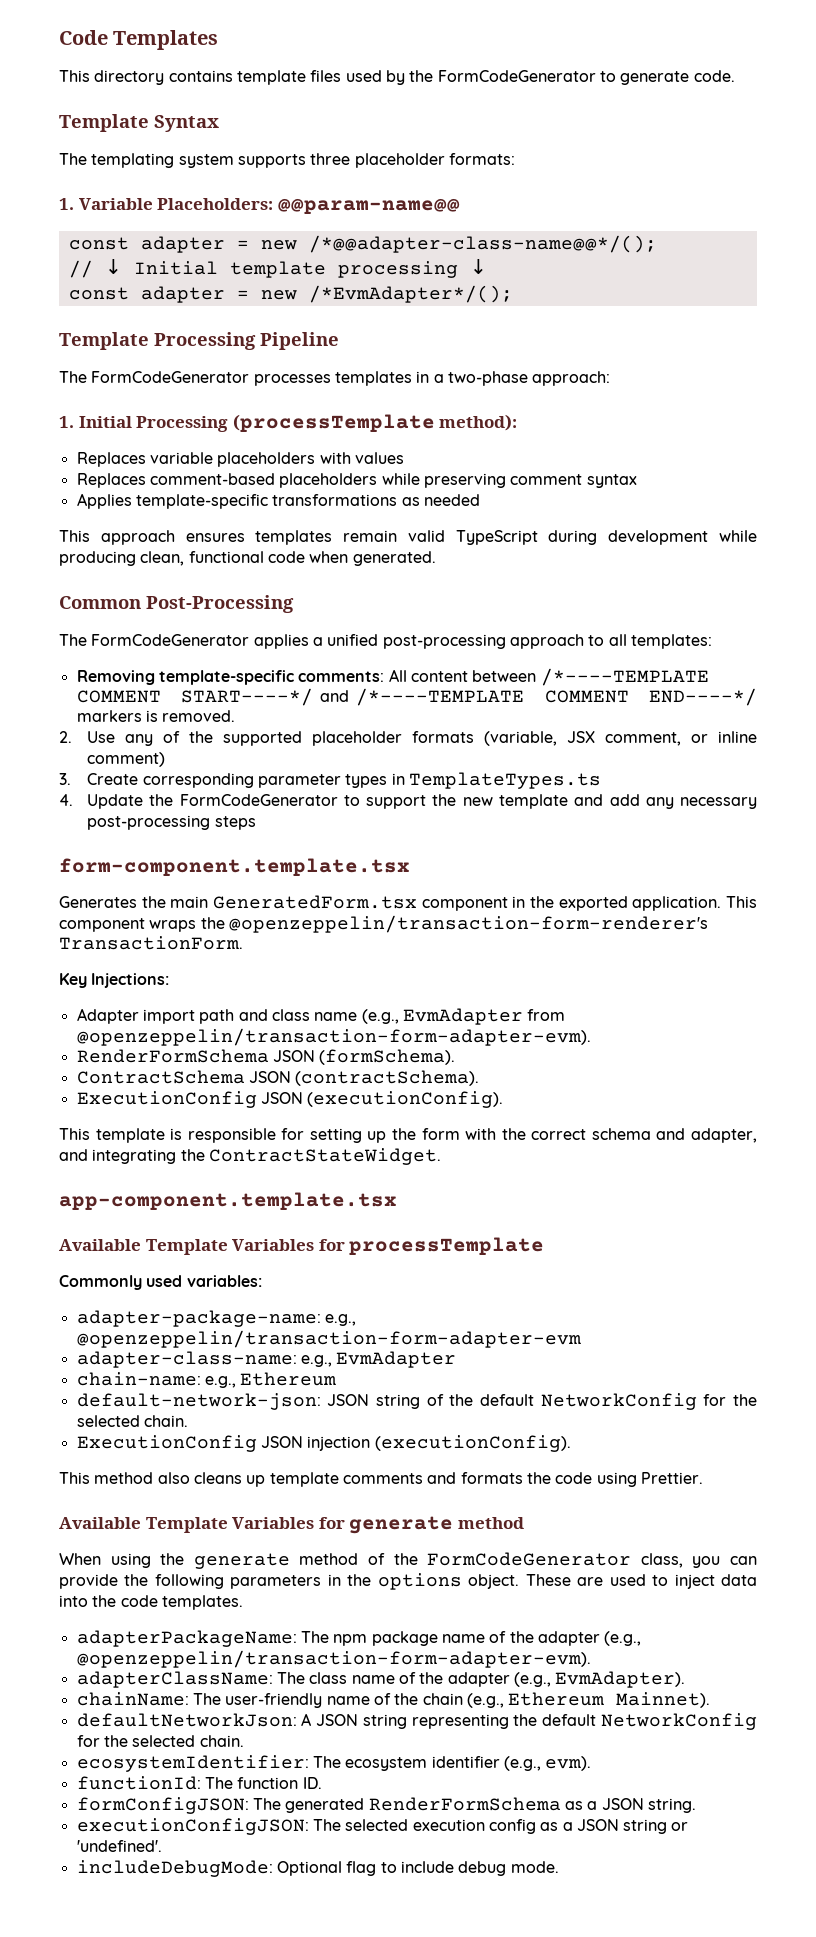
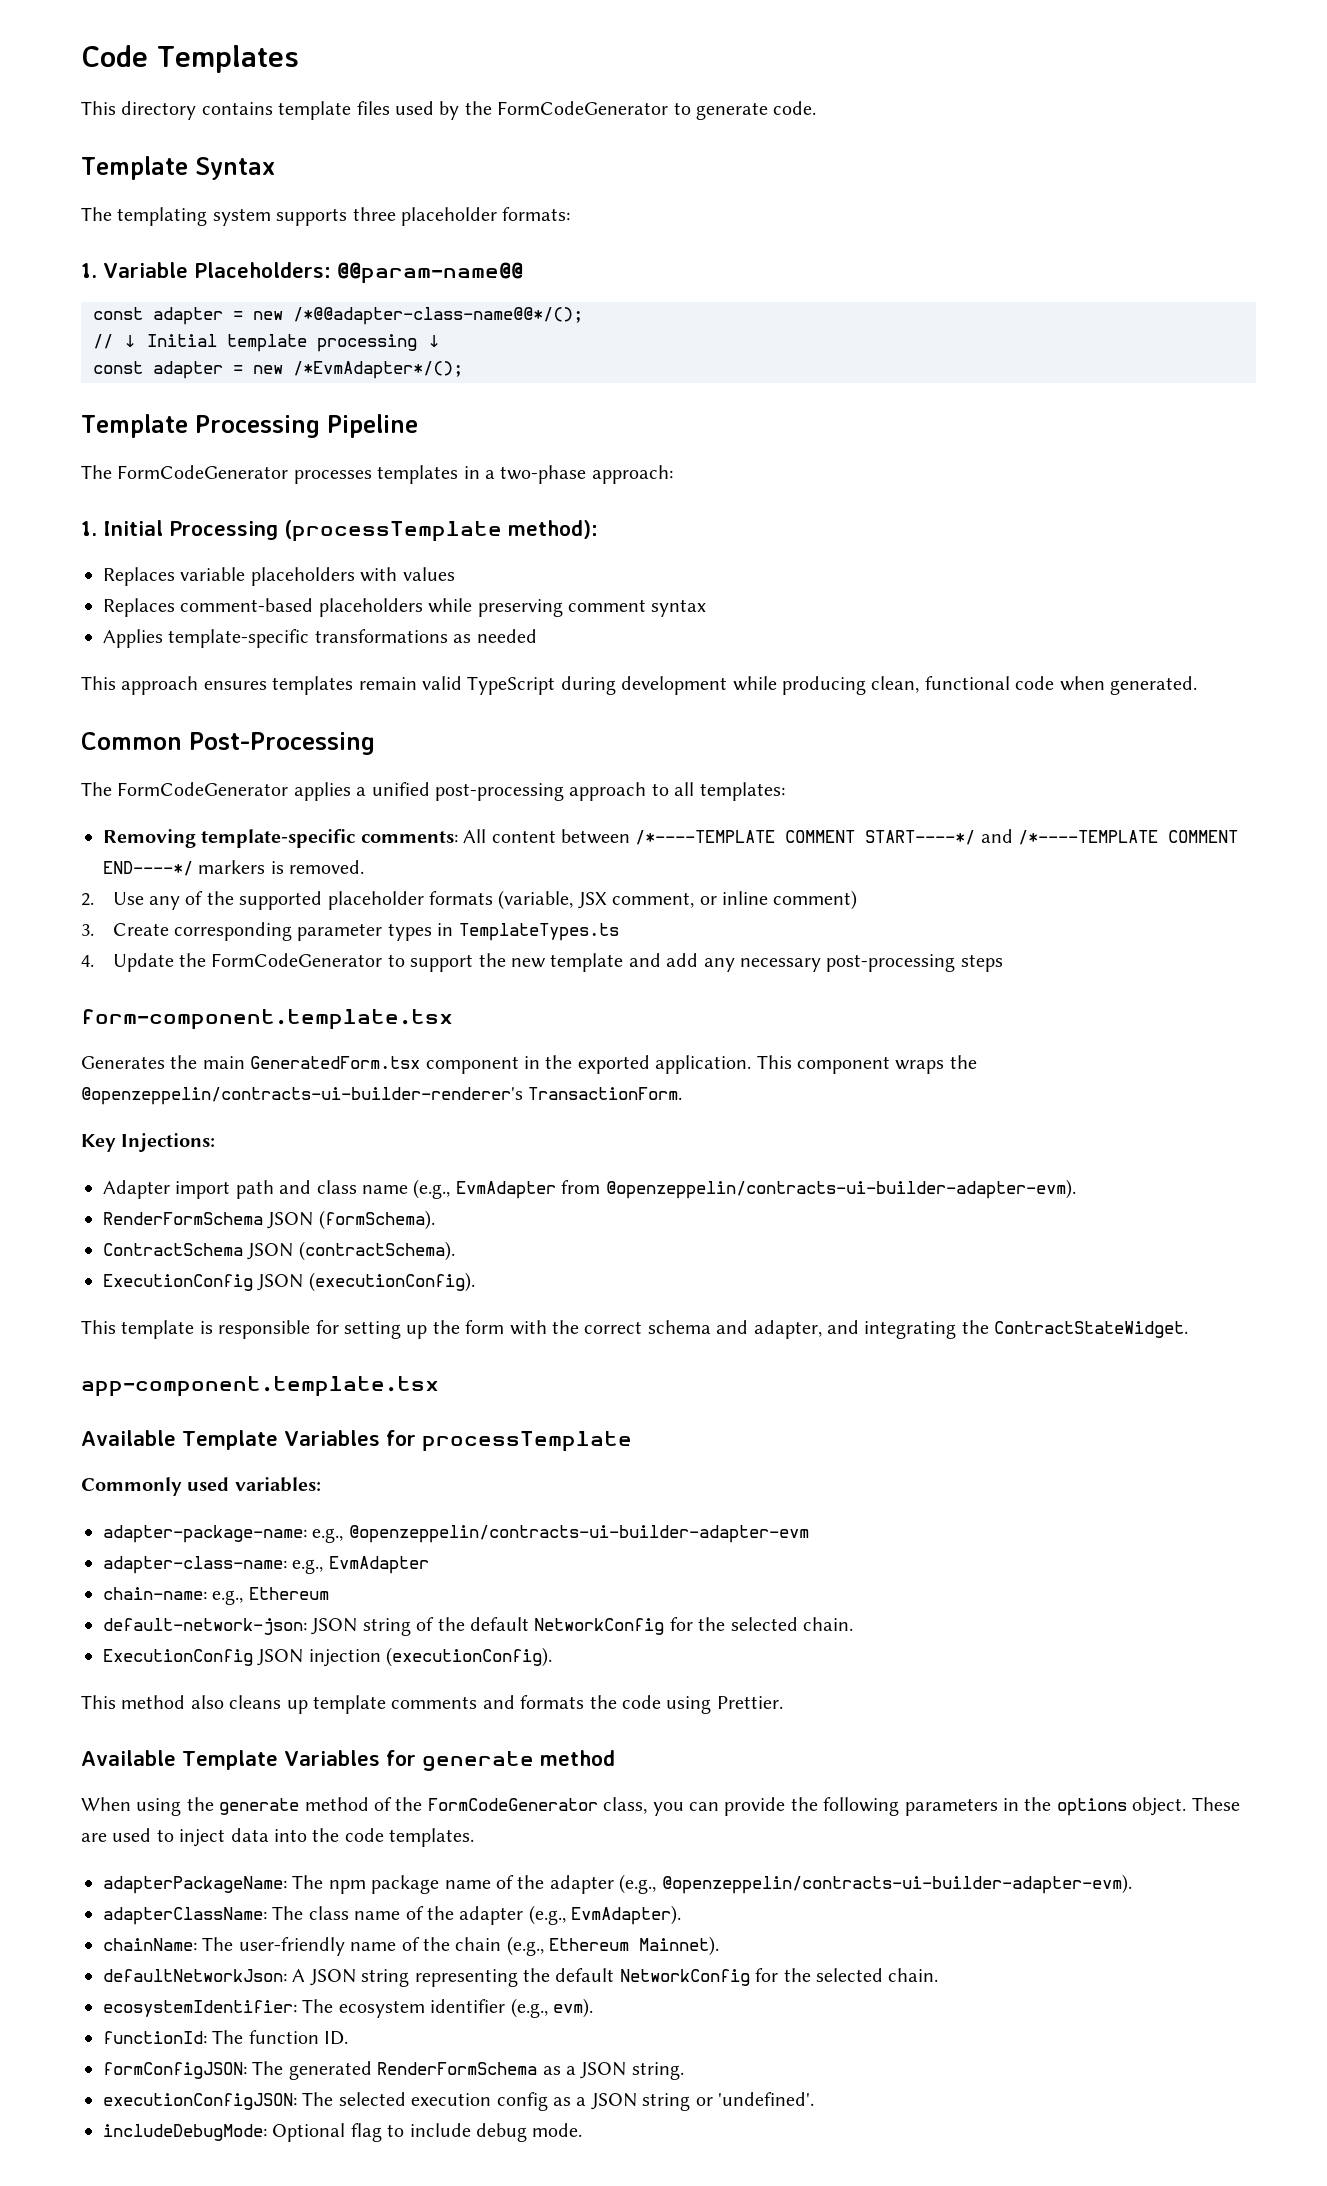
[228,915,708,933] @openzeppelin/transaction-form-renderer's -> [81,1087,523,1105] @openzeppelin/contracts-ui-builder-renderer's
[76,1028,591,1046] @openzeppelin/transaction-form-adapter-evm). -> [605,1179,1076,1199] @openzeppelin/contracts-ui-builder-adapter-evm).
[76,1330,581,1348] @openzeppelin/transaction-form-adapter-evm -> [348,1525,809,1543] @openzeppelin/contracts-ui-builder-adapter-evm
[76,1650,591,1668] @openzeppelin/transaction-form-adapter-evm). -> [661,1874,1132,1894] @openzeppelin/contracts-ui-builder-adapter-evm).

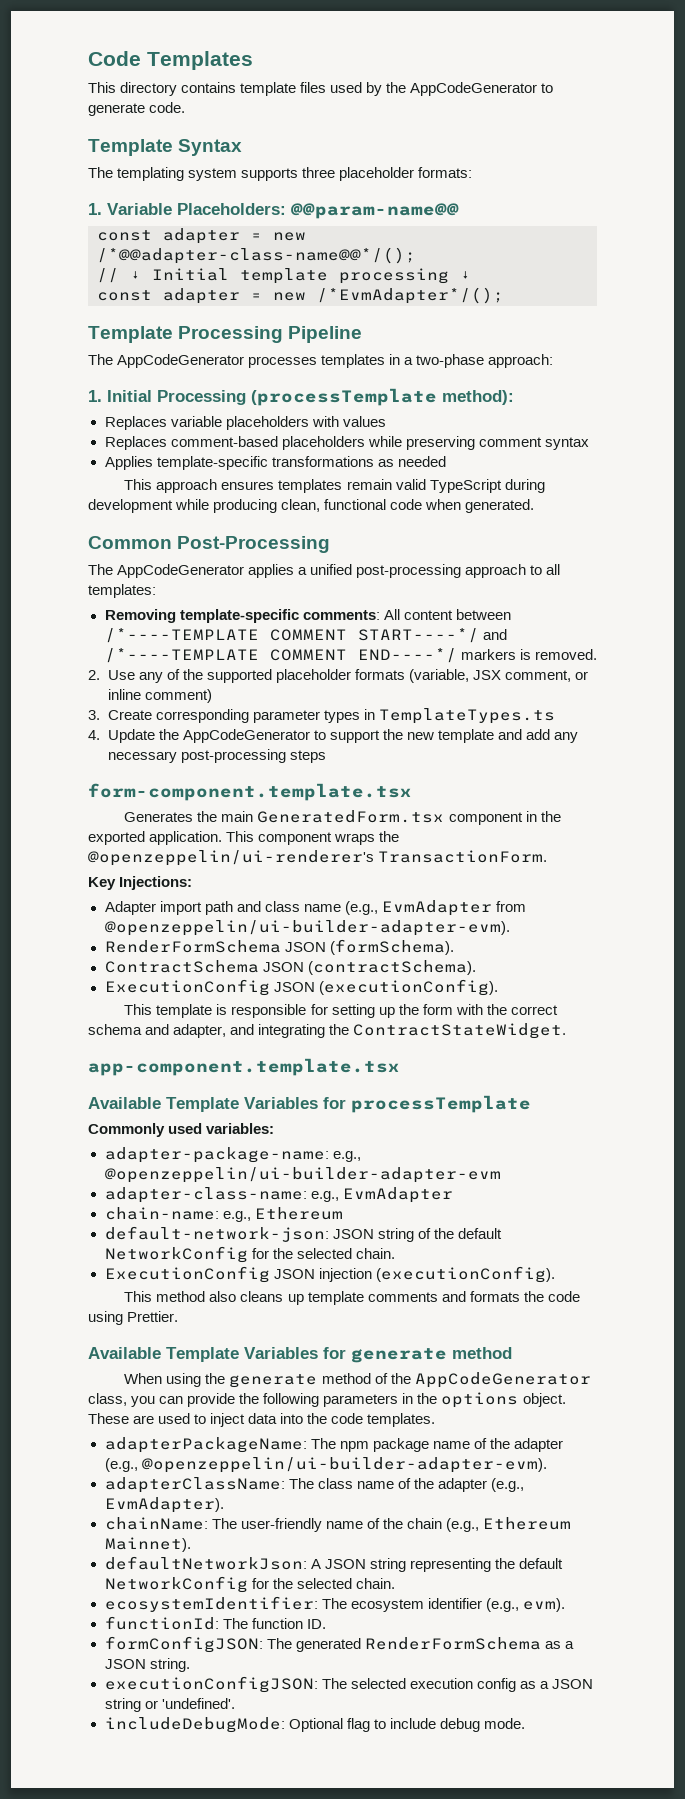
[497,101,669,115] FormCodeGenerator -> [410,82,538,96] AppCodeGenerator
[117,465,289,479] FormCodeGenerator -> [117,354,245,368] AppCodeGenerator
[117,782,289,796] FormCodeGenerator -> [117,564,245,578] AppCodeGenerator
[211,953,383,967] FormCodeGenerator -> [182,729,310,743] AppCodeGenerator
[81,1087,523,1105] @openzeppelin/contracts-ui-builder-renderer's -> [88,850,374,866] @openzeppelin/ui-renderer's
[605,1179,1076,1199] @openzeppelin/contracts-ui-builder-adapter-evm). -> [104,920,510,936] @openzeppelin/ui-builder-adapter-evm).
[348,1525,809,1543] @openzeppelin/contracts-ui-builder-adapter-evm -> [104,1167,501,1183] @openzeppelin/ui-builder-adapter-evm
[427,1798,598,1811] FormCodeGenerator -> [414,1372,591,1388] AppCodeGenerator
[661,1874,1132,1894] @openzeppelin/contracts-ui-builder-adapter-evm). -> [141,1457,547,1473] @openzeppelin/ui-builder-adapter-evm).

